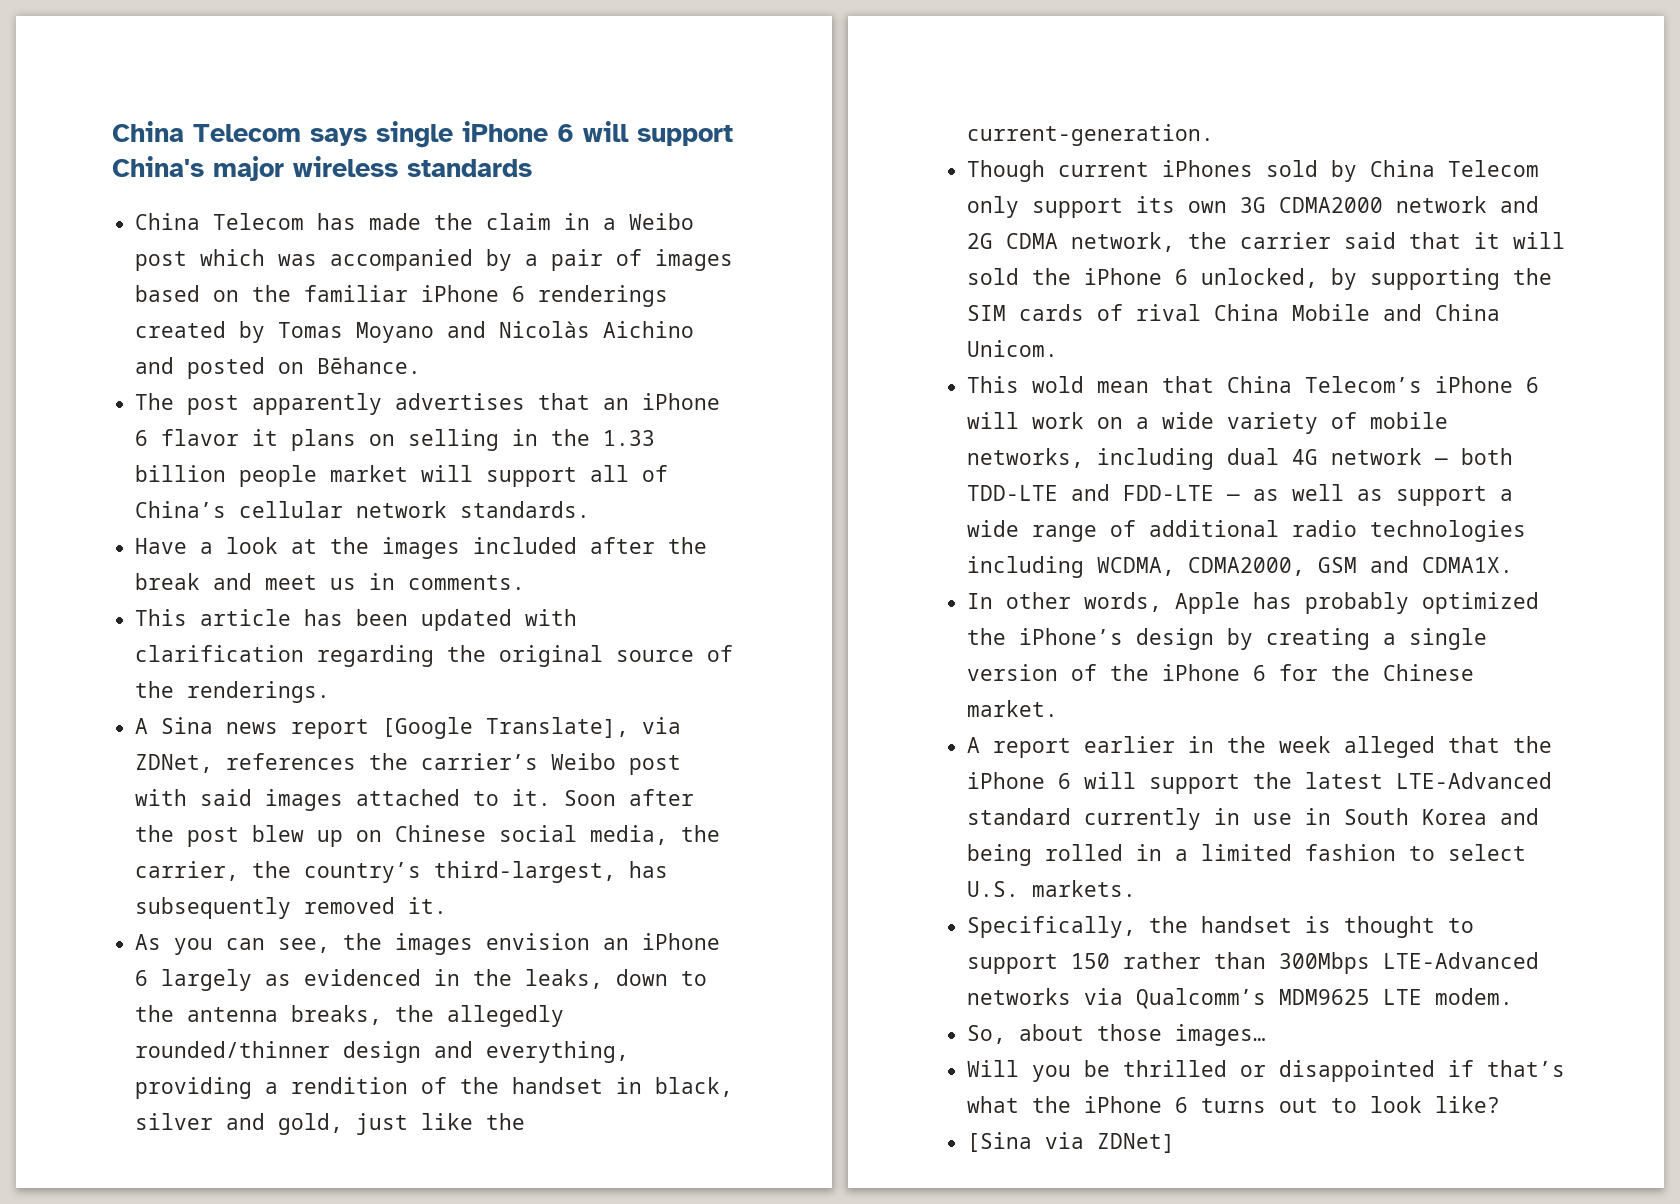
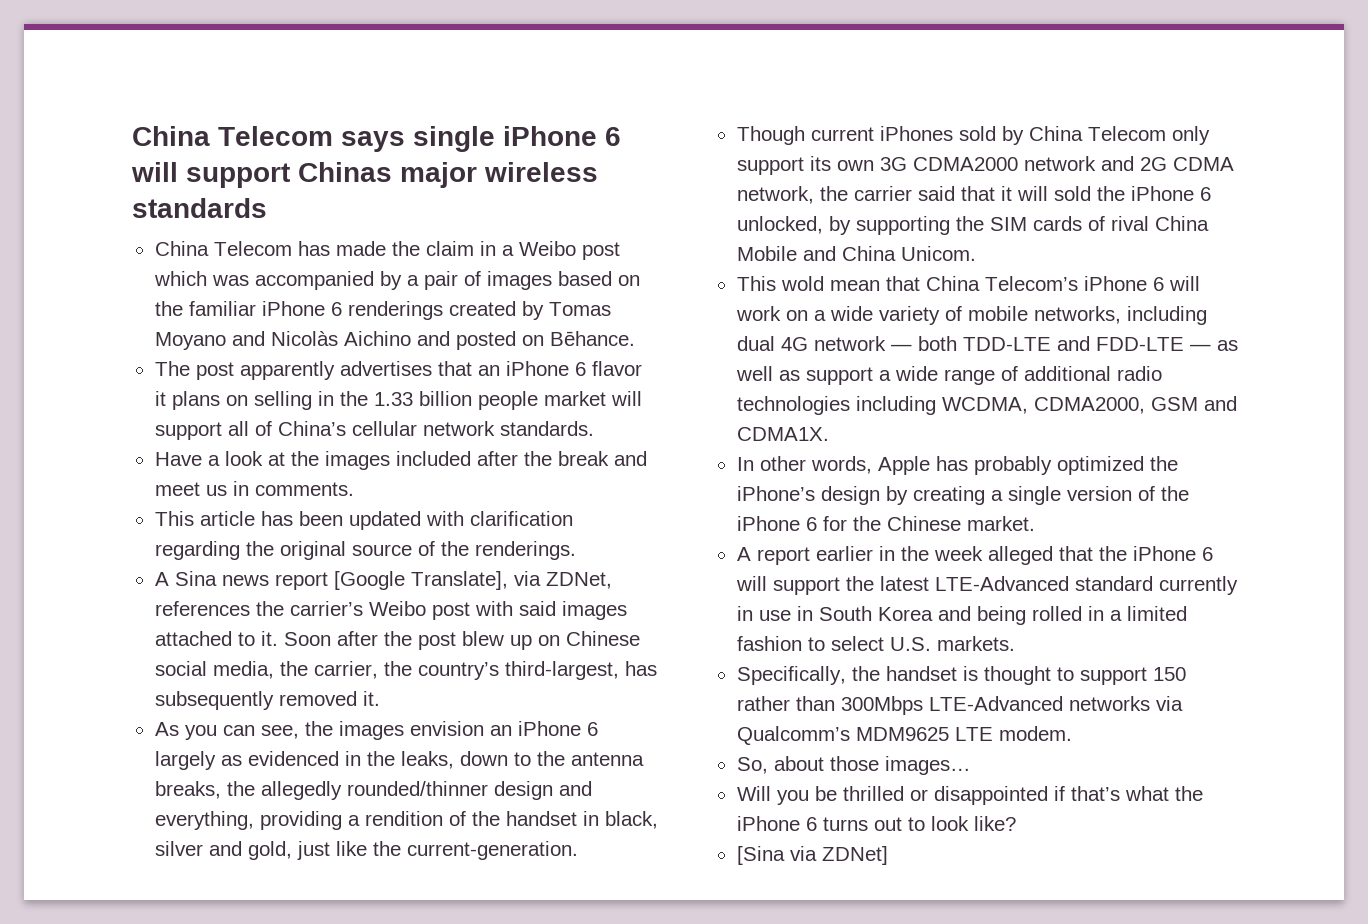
[112,156,204,177] China's -> [298,162,392,182] Chinas

